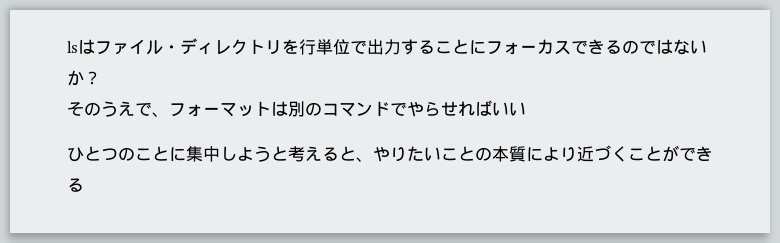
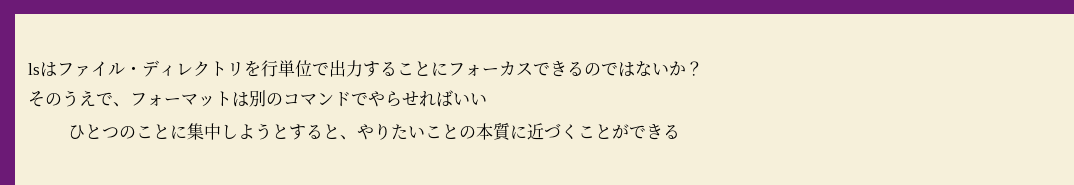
[288,146,322,162] 考え -> [288,124,306,140] す
[543,147,577,162] より -> (527, 132) none

